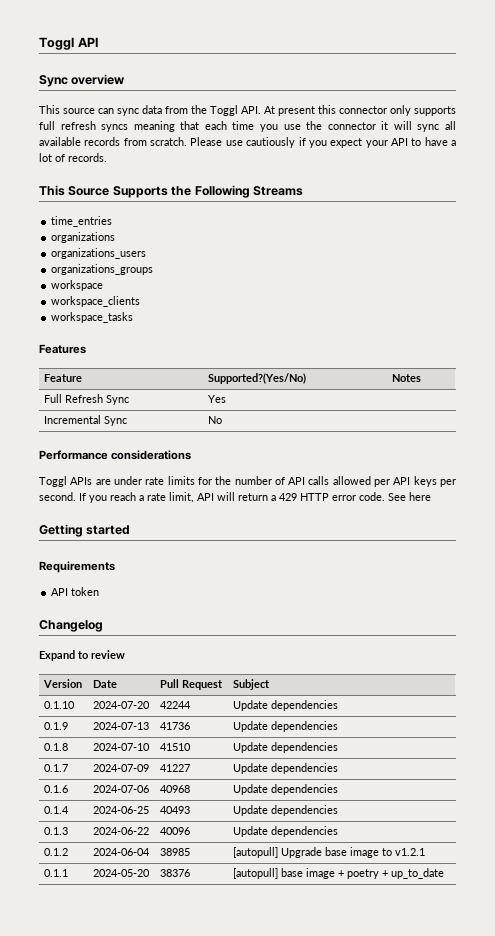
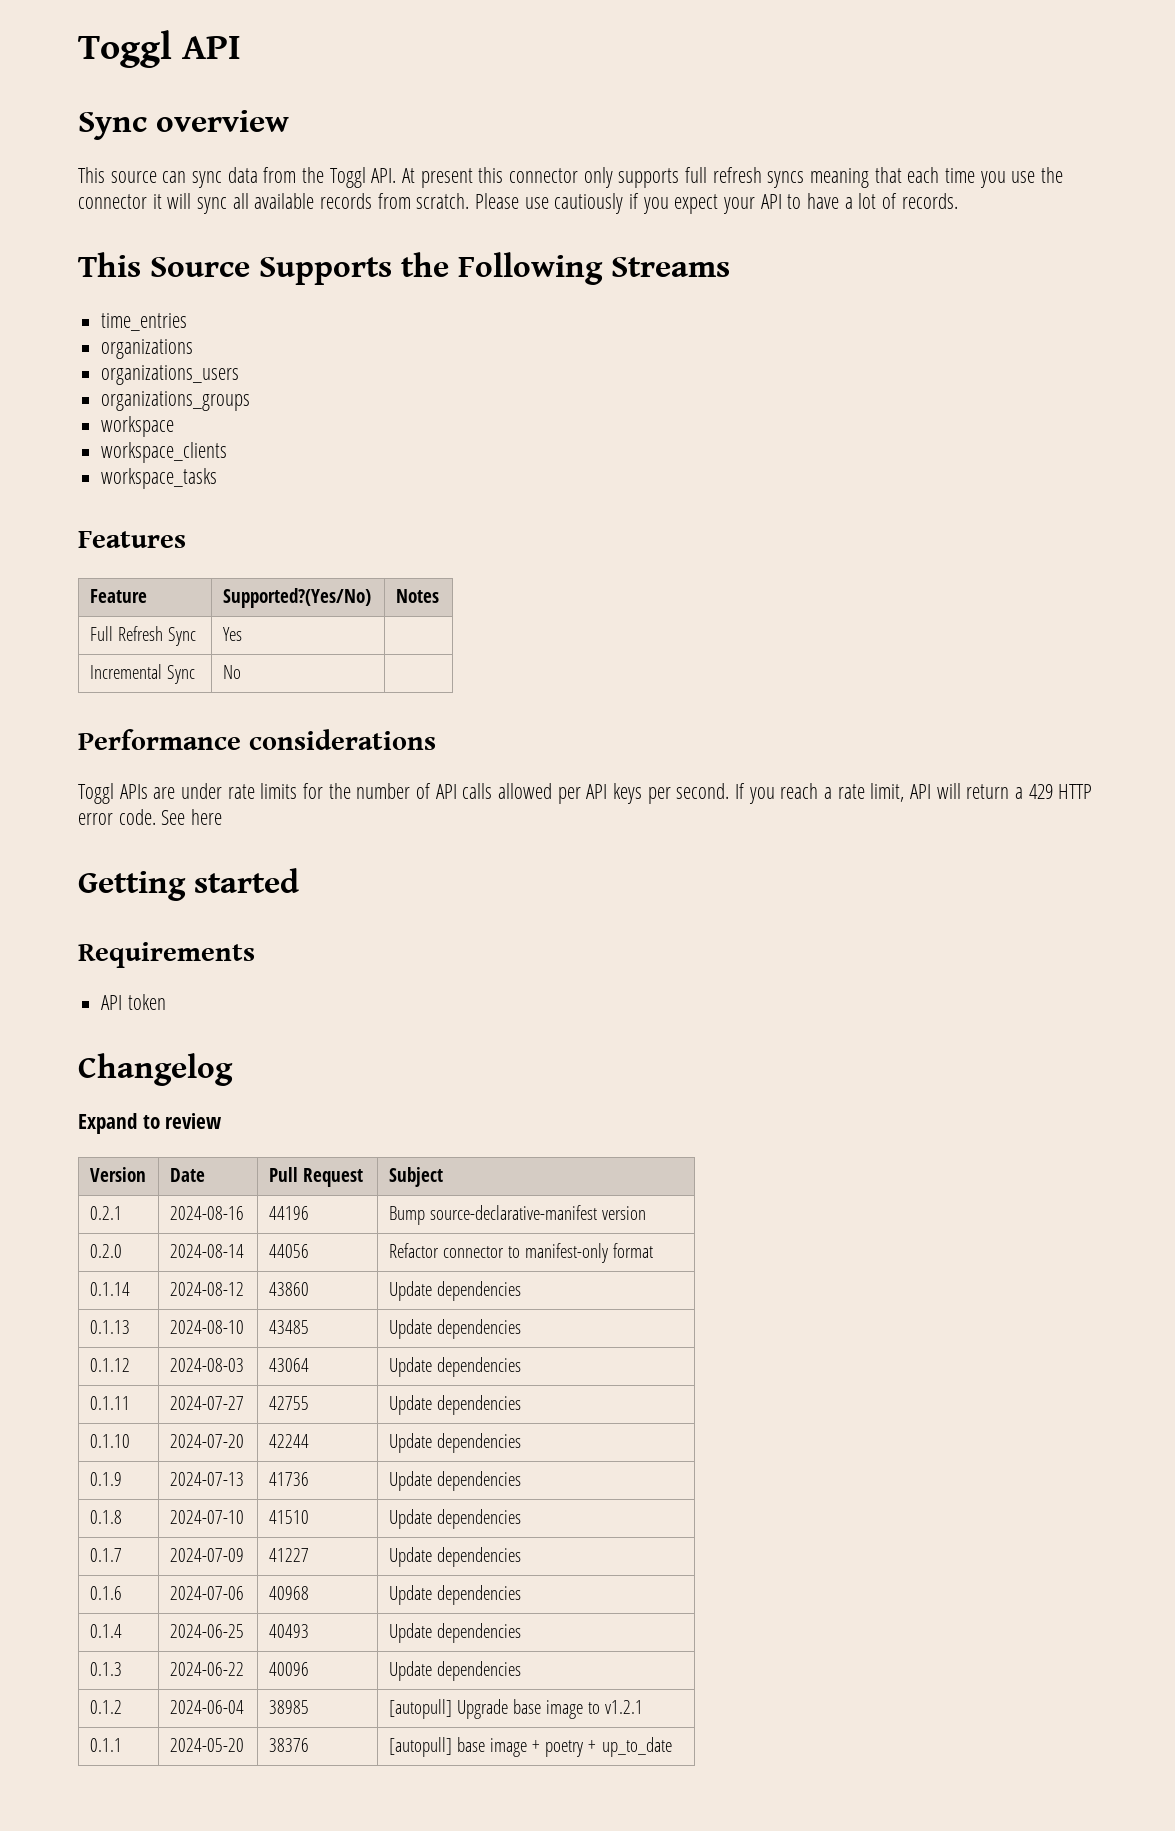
(271, 684) none -> [89,1206,122,1220] [169,1206,244,1220] [268,1206,309,1220] [388,1205,647,1225] [89,1244,122,1258] [169,1244,244,1258] [268,1244,309,1258] [388,1243,654,1263] [89,1282,130,1296] [169,1282,244,1296] [268,1282,309,1296] [388,1281,521,1301] [89,1320,130,1334] [169,1320,244,1334] [268,1320,309,1334] [388,1319,521,1339] [89,1358,130,1372] [169,1358,244,1372] [268,1358,309,1372] [388,1357,521,1377] [89,1396,130,1410] [169,1396,244,1410] [268,1396,309,1410] [388,1395,521,1415] // 0.2.1 | 2024-08-16 | 44196 | Bump source-declarative-manifest version // 0.2.0 | 2024-08-14 | 44056 | Refactor connector to manifest-only format // 0.1.14 | 2024-08-12 | 43860 | Update dependencies // 0.1.13 | 2024-08-10 | 43485 | Update dependencies // 0.1.12 | 2024-08-03 | 43064 | Update dependencies // 0.1.11 | 2024-07-27 | 42755 | Update dependencies

